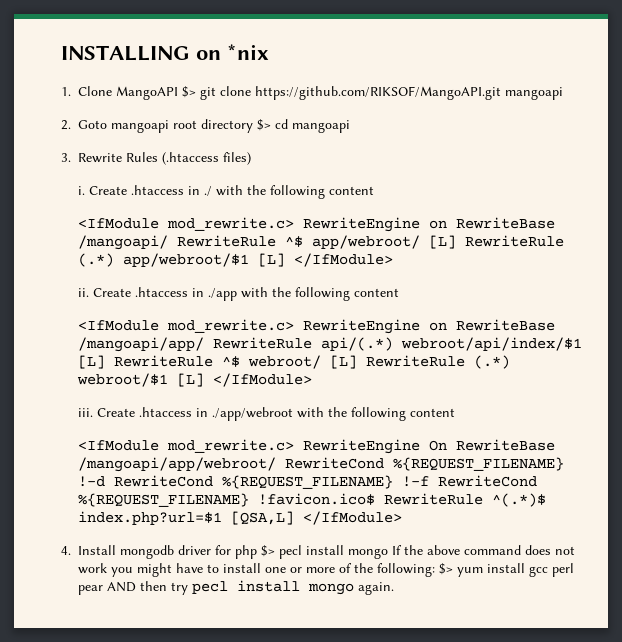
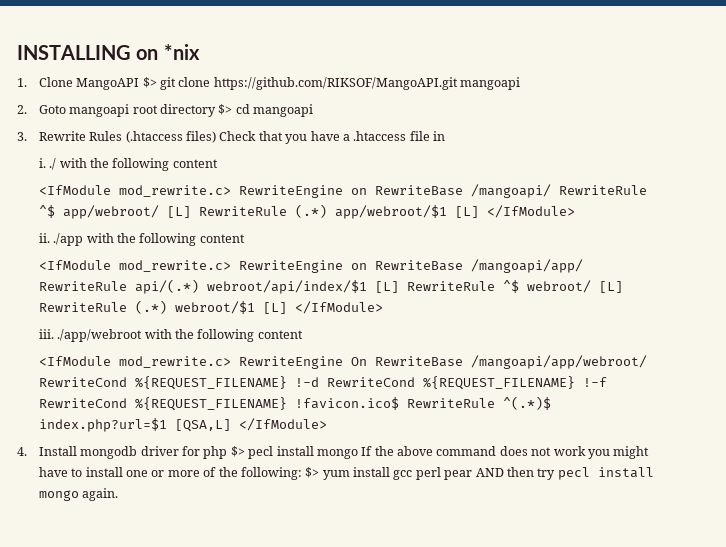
[77,185,200,195] // i. Create .htaccess in -> [219,131,446,144] [38,158,46,168] Check that you have a .htaccess file in // i.
[92,287,204,297] Create .htaccess in -> (50, 238) none
[96,407,208,417] Create .htaccess in -> (54, 334) none

